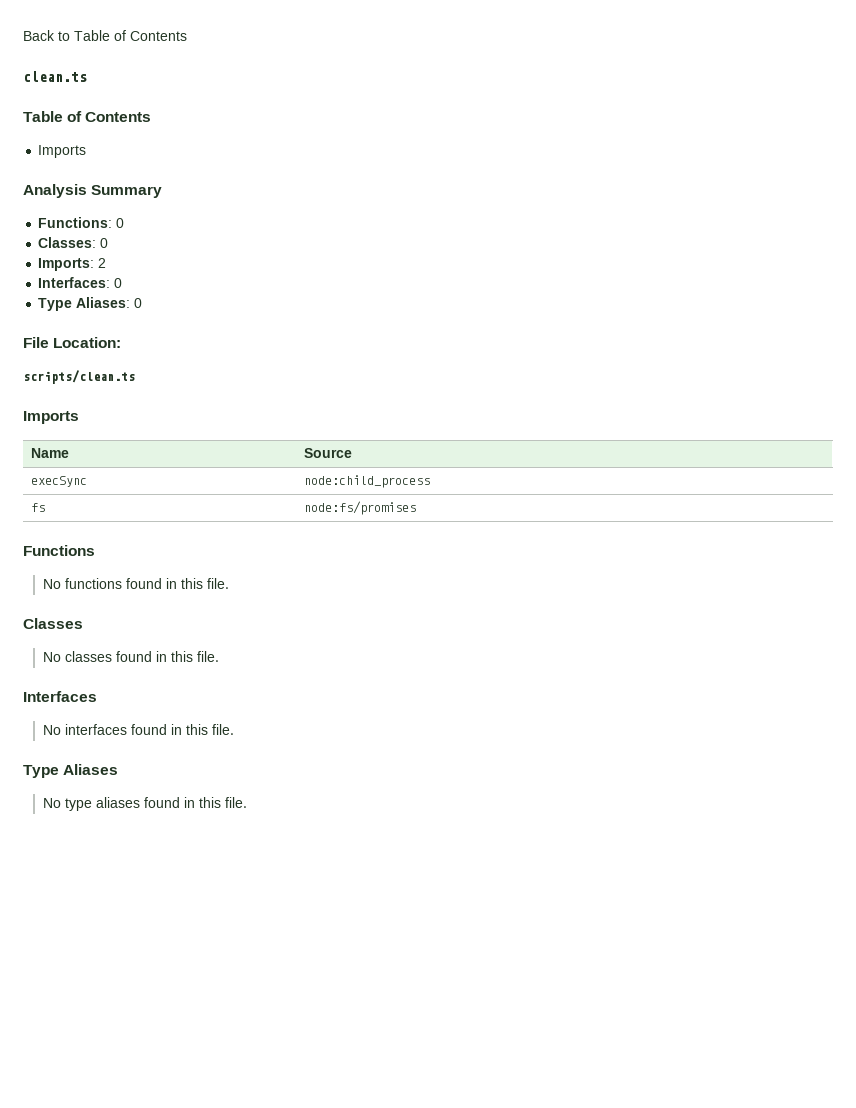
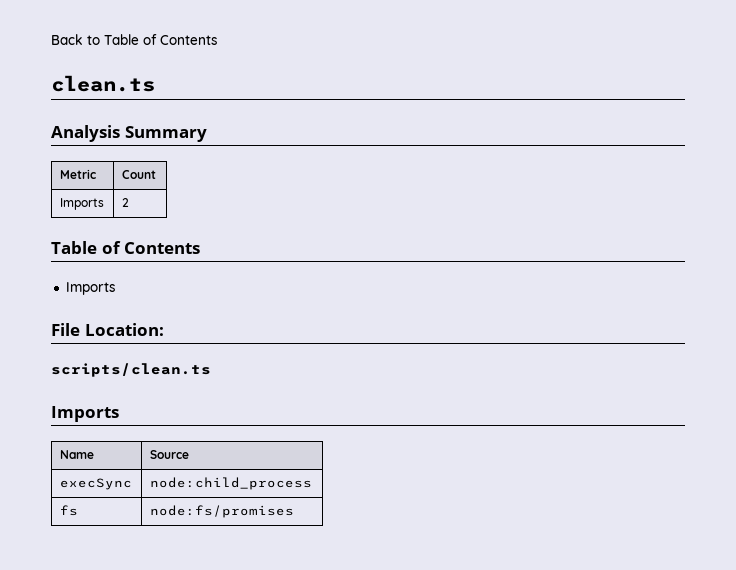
[23,111,152,122] [38,145,87,158] [23,184,163,198] [38,217,125,228] [38,237,109,248] [38,258,107,271] [38,277,123,288] [38,297,143,311] Table of Contents // Imports // Analysis Summary // Functions: 0 // Classes: 0 // Imports: 2 // Interfaces: 0 // Type Aliases: 0 -> [51,125,207,142] [59,169,96,179] [121,170,156,179] [59,198,104,210] [121,198,129,207] [51,241,201,254] [65,282,115,295] Analysis Summary // Metric | Count // Imports | 2 // Table of Contents // Imports
[23,545,95,556] [43,578,230,589] [23,618,83,629] [43,651,220,662] [23,691,97,702] [43,724,235,735] [23,764,119,778] [43,797,248,811] // Functions // No functions found in this file. // Classes // No classes found in this file. // Interfaces // No interfaces found in this file. // Type Aliases // No type aliases found in this file. -> (294, 511) none

